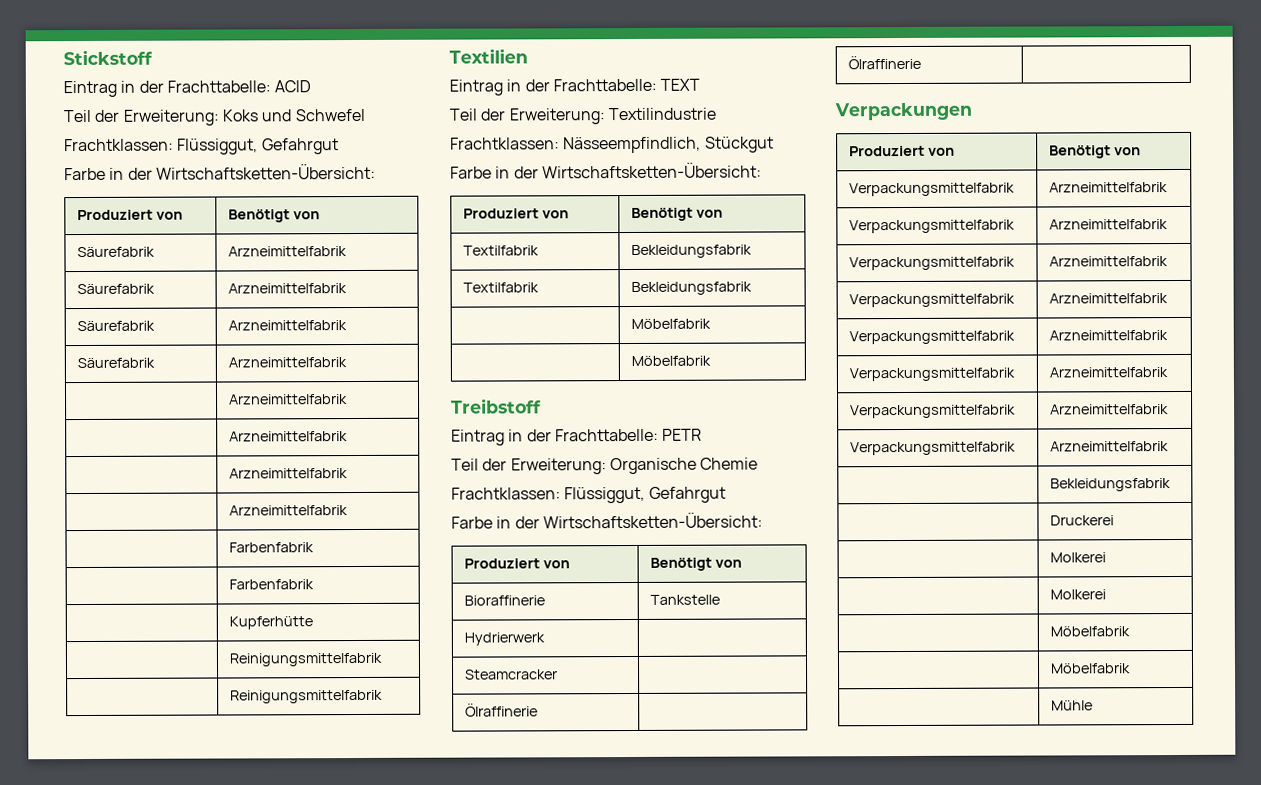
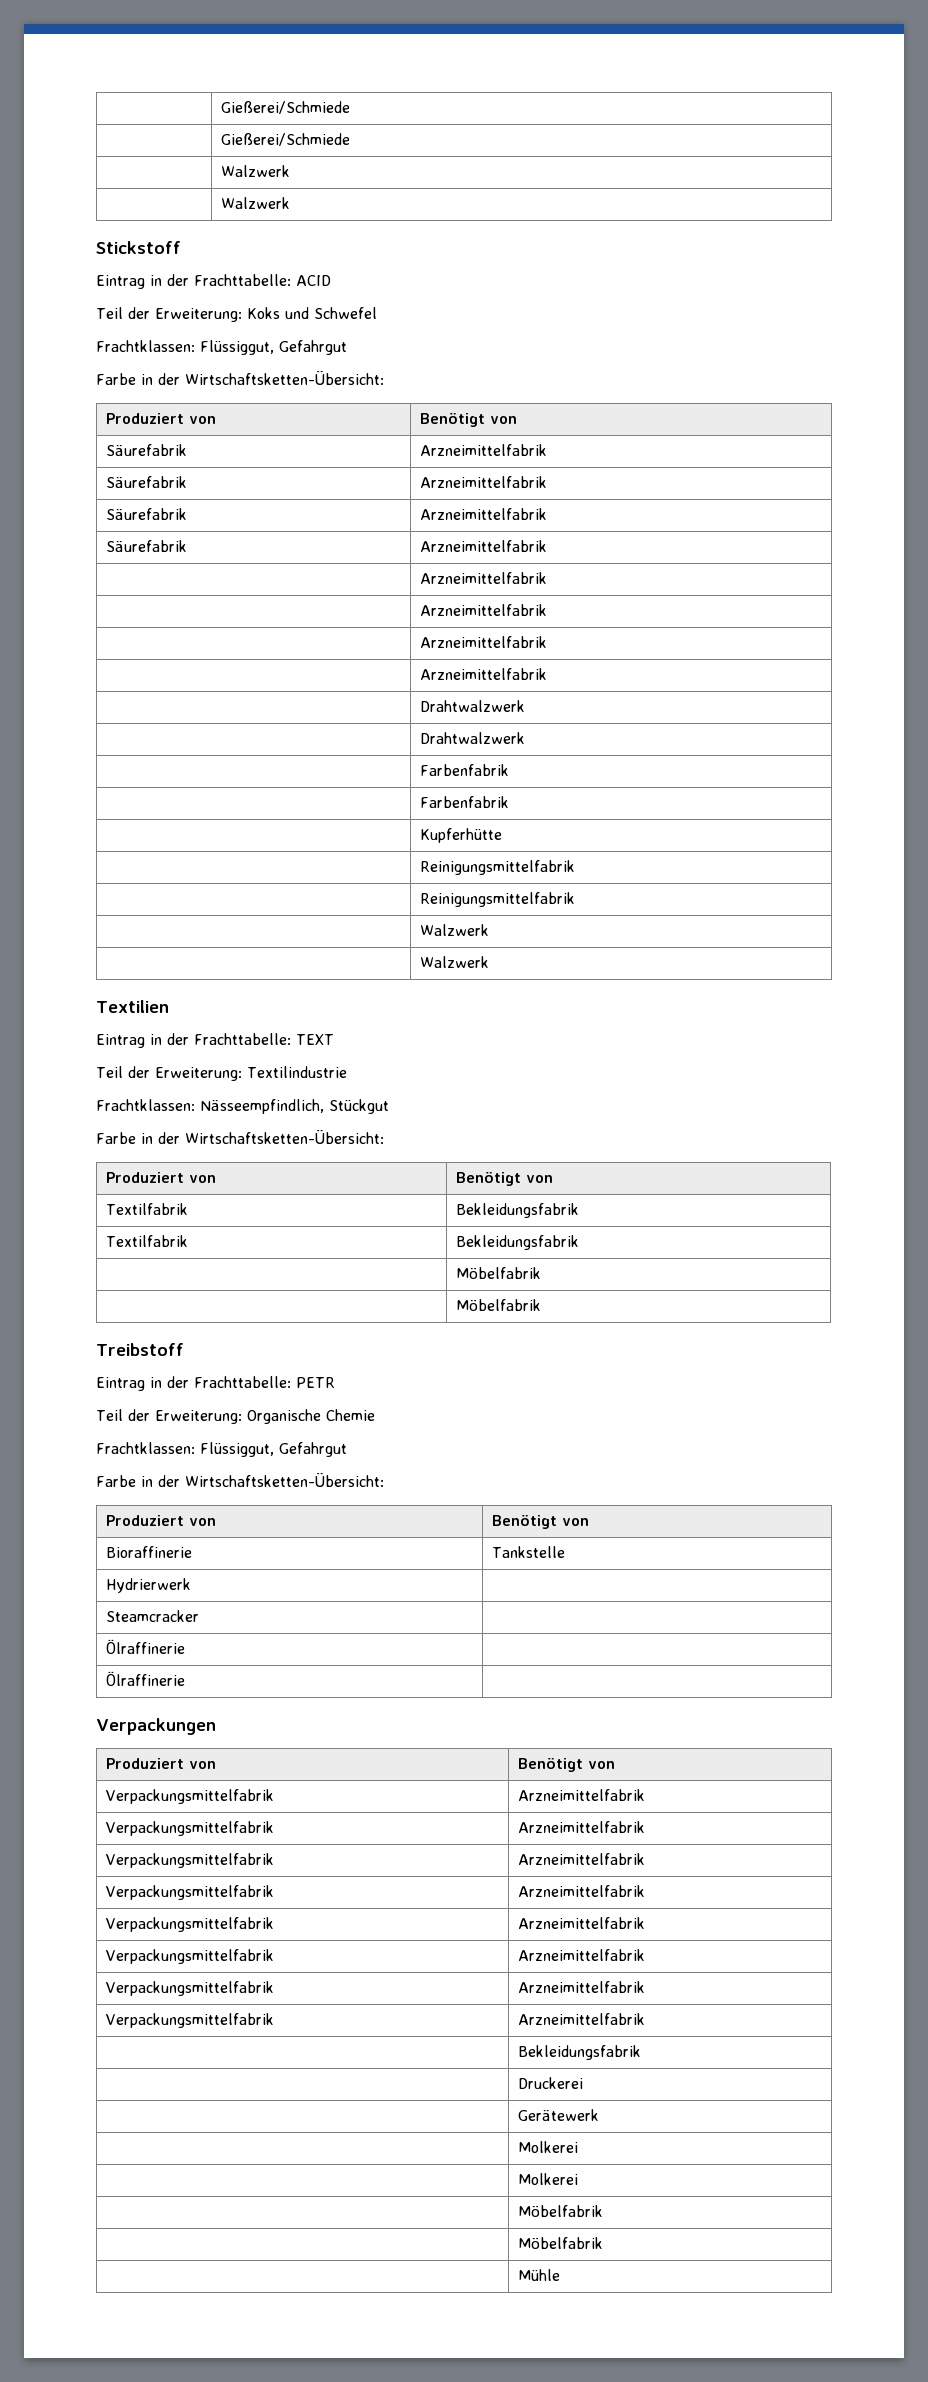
(63, 57) none -> [220,101,350,114] [220,133,350,146] [220,165,290,177] [220,197,290,209] | Gießerei/Schmiede // | Gießerei/Schmiede // | Walzwerk // | Walzwerk //
(348, 510) none -> [419,700,525,712] [419,732,525,744] // | Drahtwalzwerk // | Drahtwalzwerk
(383, 696) none -> [419,924,489,936] [419,956,489,968] // | Walzwerk // | Walzwerk
(1114, 520) none -> [517,2109,599,2121] // | Gerätewerk

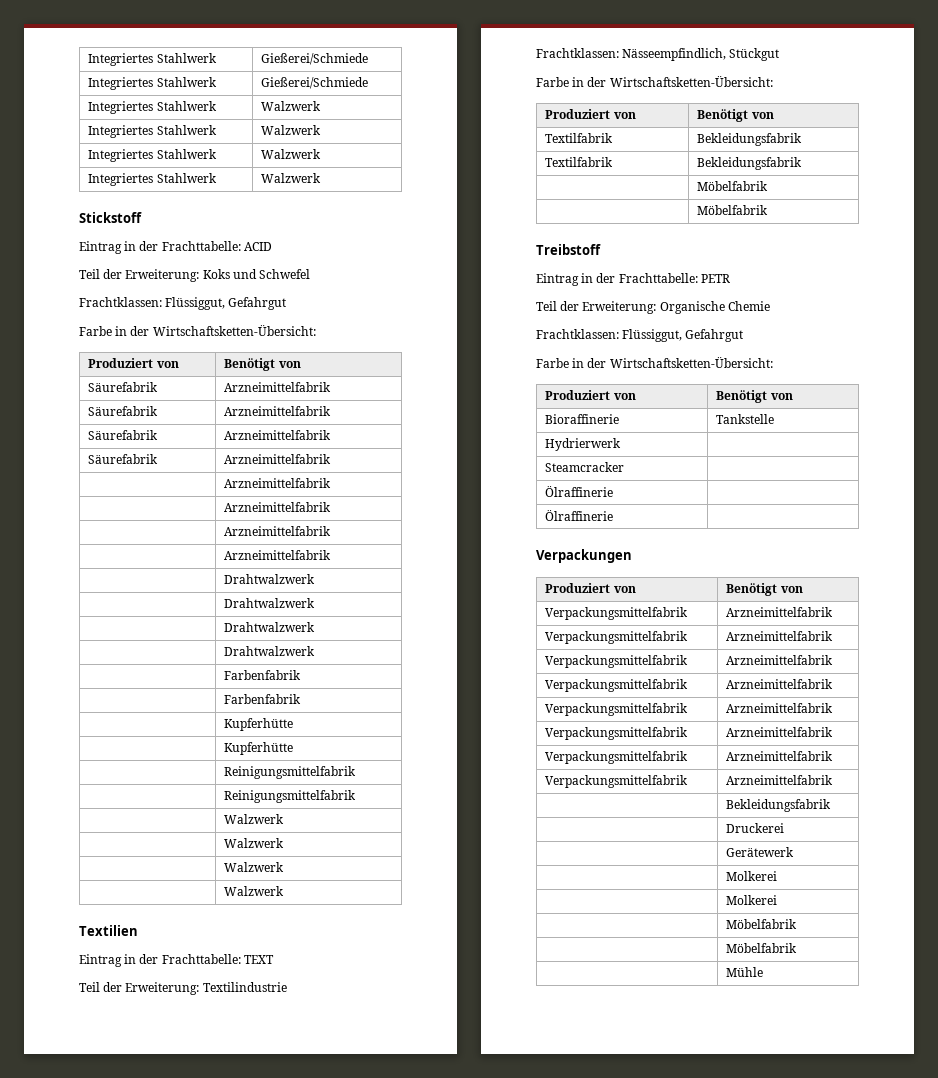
[220,101,350,114] [220,133,350,146] [220,165,290,177] | Gießerei/Schmiede // | Gießerei/Schmiede // | Walzwerk // -> [88,53,217,66] [261,53,369,65] [88,77,217,90] [261,77,369,89] [88,101,217,114] [261,101,322,111] [88,125,217,138] [261,125,322,135] [88,149,217,162] [261,149,322,159] [88,173,217,186] Integriertes Stahlwerk | Gießerei/Schmiede // Integriertes Stahlwerk | Gießerei/Schmiede // Integriertes Stahlwerk | Walzwerk // Integriertes Stahlwerk | Walzwerk // Integriertes Stahlwerk | Walzwerk // Integriertes Stahlwerk
(525, 738) none -> [224,622,316,632] [224,646,316,656] // | Drahtwalzwerk // | Drahtwalzwerk
(502, 835) none -> [224,742,294,755] // | Kupferhütte
(489, 962) none -> [224,862,285,872] [224,886,285,896] // | Walzwerk // | Walzwerk

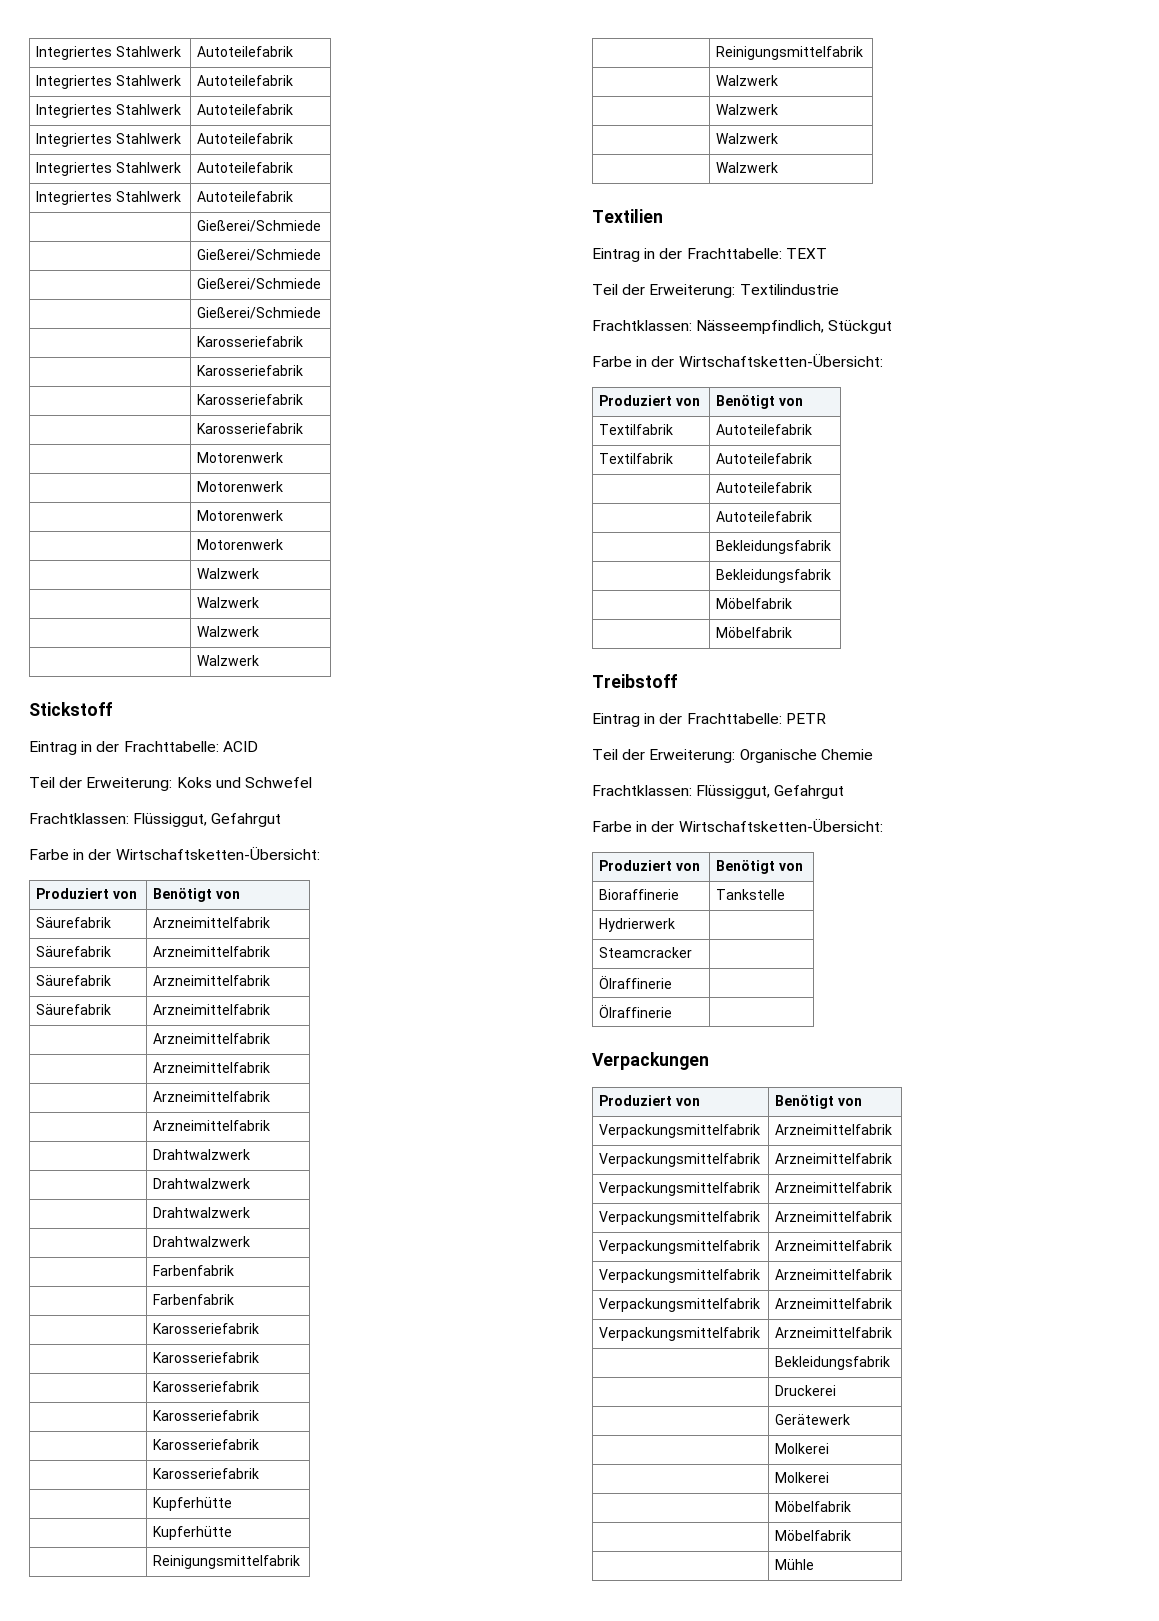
[88,53,217,66] [261,53,369,65] [88,77,217,90] [261,77,369,89] [88,101,217,114] [261,101,322,111] [88,125,217,138] [261,125,322,135] [88,149,217,162] [261,149,322,159] [88,173,217,186] Integriertes Stahlwerk | Gießerei/Schmiede // Integriertes Stahlwerk | Gießerei/Schmiede // Integriertes Stahlwerk | Walzwerk // Integriertes Stahlwerk | Walzwerk // Integriertes Stahlwerk | Walzwerk // Integriertes Stahlwerk -> [36,46,182,60] [197,46,294,57] [36,75,182,89] [197,75,294,86] [36,104,182,118] [197,104,294,115] [36,133,182,147] [197,133,294,144] [36,162,182,176] [197,162,294,173] [36,191,182,205] [197,191,294,202] [197,220,322,232] [197,249,322,261] [197,278,322,290] [197,307,322,319] [197,336,304,347] [197,365,304,376] [197,394,304,405] [197,423,304,434] [197,452,284,463] [197,481,284,492] [197,510,284,521] [197,539,284,550] [197,568,260,579] [197,597,260,608] [197,626,260,637] Integriertes Stahlwerk | Autoteilefabrik // Integriertes Stahlwerk | Autoteilefabrik // Integriertes Stahlwerk | Autoteilefabrik // Integriertes Stahlwerk | Autoteilefabrik // Integriertes Stahlwerk | Autoteilefabrik // Integriertes Stahlwerk | Autoteilefabrik // | Gießerei/Schmiede // | Gießerei/Schmiede // | Gießerei/Schmiede // | Gießerei/Schmiede // | Karosseriefabrik // | Karosseriefabrik // | Karosseriefabrik // | Karosseriefabrik // | Motorenwerk // | Motorenwerk // | Motorenwerk // | Motorenwerk // | Walzwerk // | Walzwerk // | Walzwerk //
(302, 699) none -> [153,1323,260,1334] [153,1352,260,1363] [153,1381,260,1392] [153,1410,260,1421] [153,1439,260,1450] [153,1468,260,1479] // | Karosseriefabrik // | Karosseriefabrik // | Karosseriefabrik // | Karosseriefabrik // | Karosseriefabrik // | Karosseriefabrik
[697,133,803,146] [545,157,614,167] | Bekleidungsfabrik // Textilfabrik -> [716,424,813,435] [599,453,674,464] [716,453,813,464] [716,482,813,493] [716,511,813,522] [716,540,832,554] | Autoteilefabrik // Textilfabrik | Autoteilefabrik // | Autoteilefabrik // | Autoteilefabrik // | Bekleidungsfabrik //

